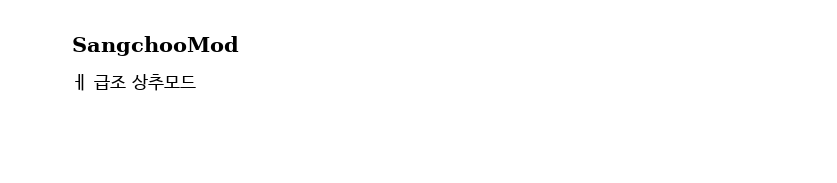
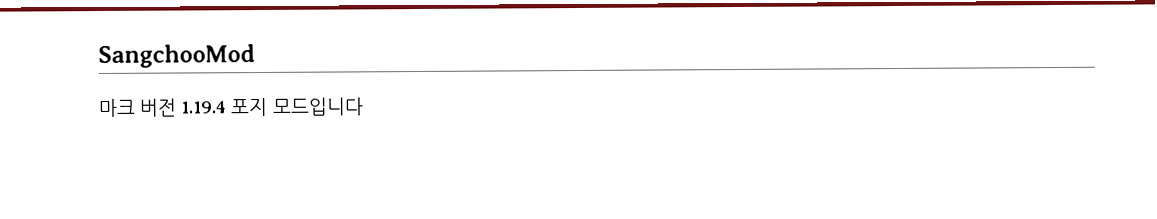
[72,74,196,91] ㅔ 급조 상추모드 -> [98,97,364,118] 마크 버전 1.19.4 포지 모드입니다

